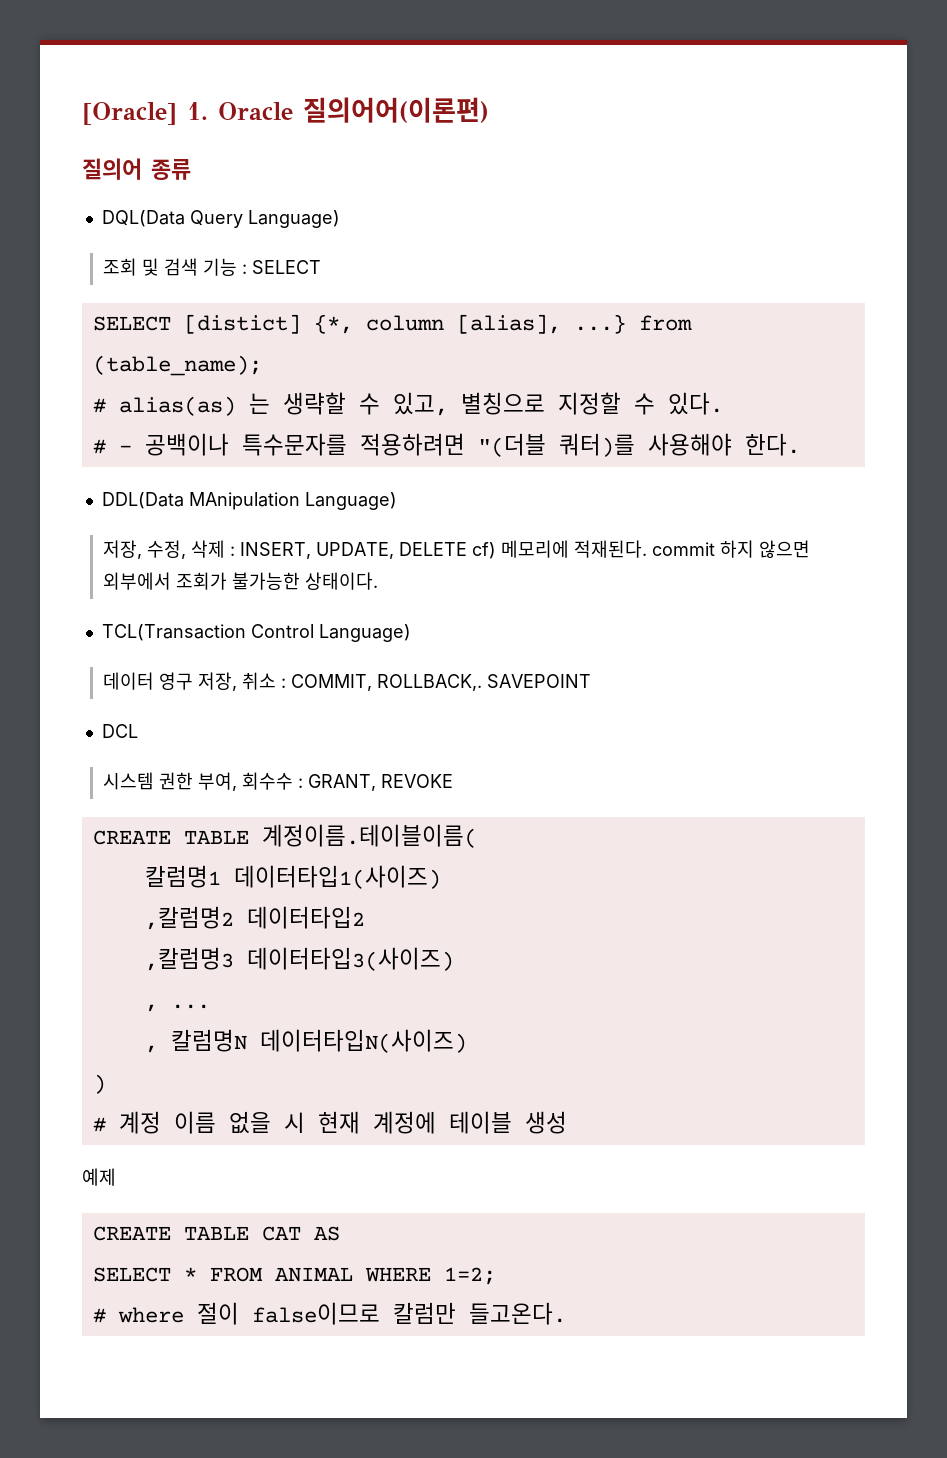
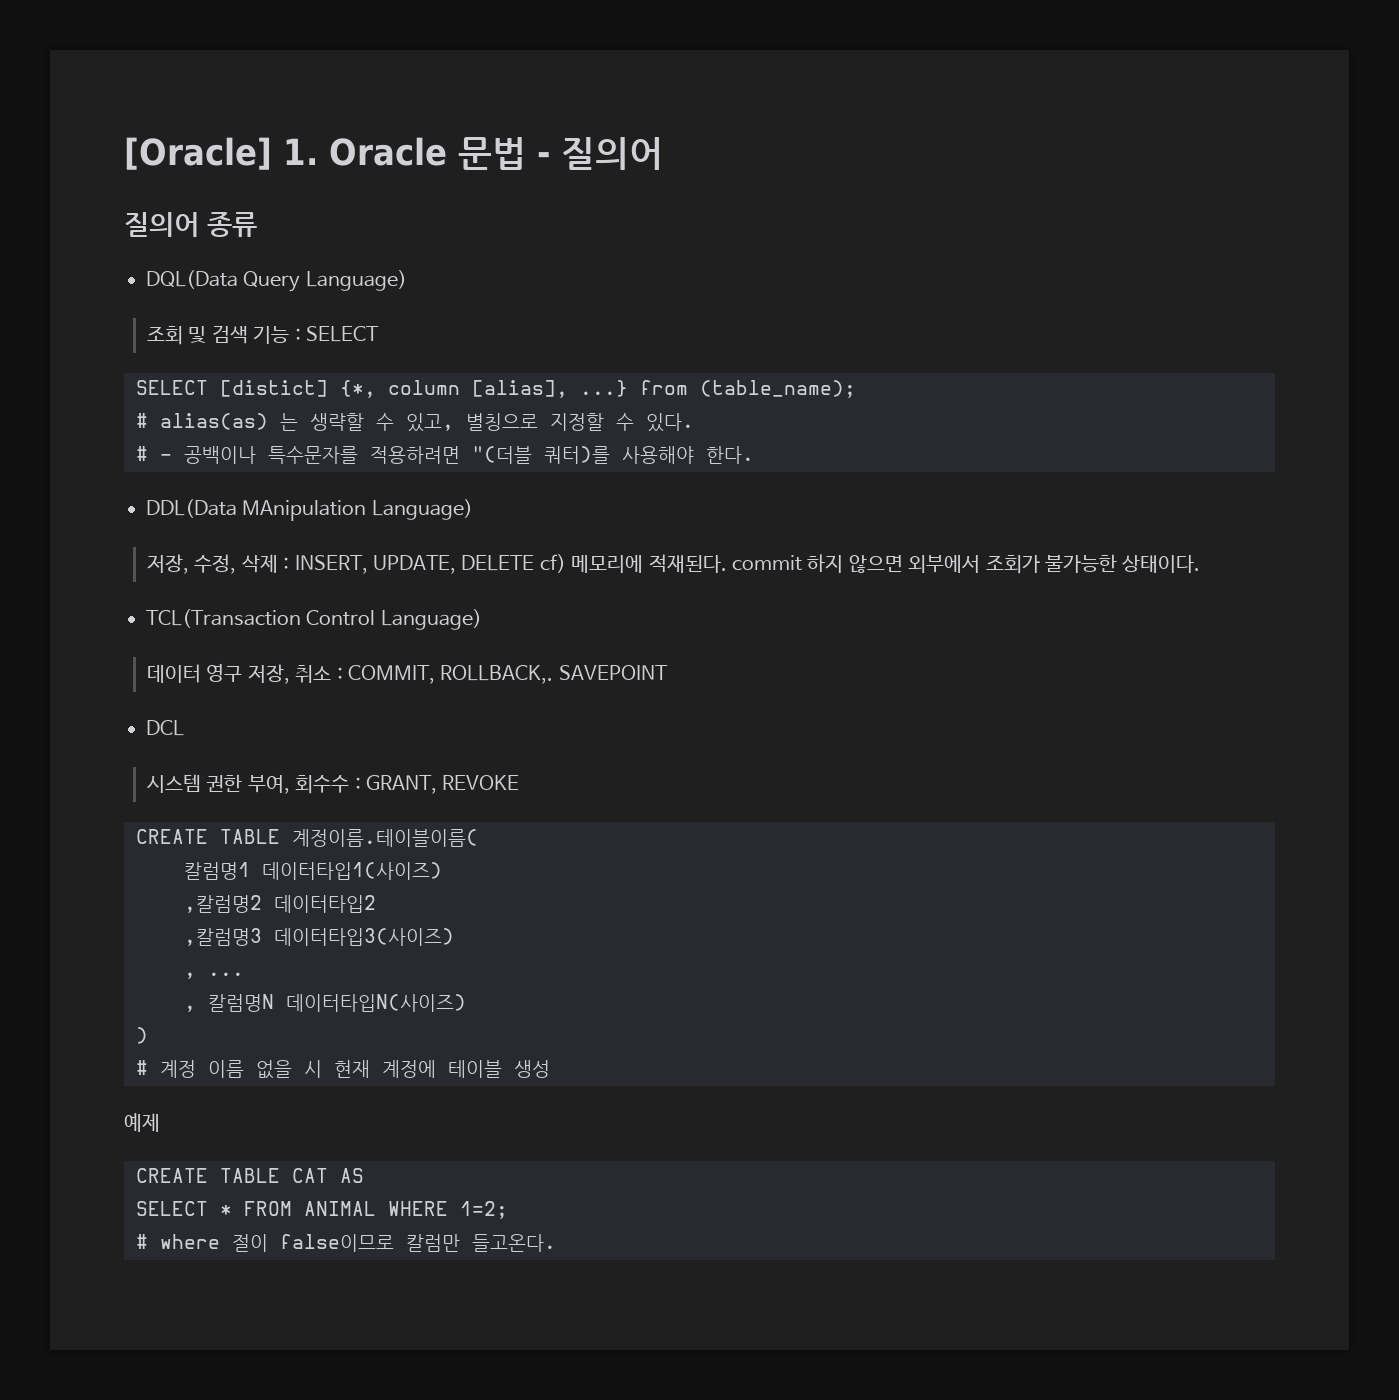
[303,97,489,123] 질의어어(이론편) -> [458,137,663,170] 문법 - 질의어

